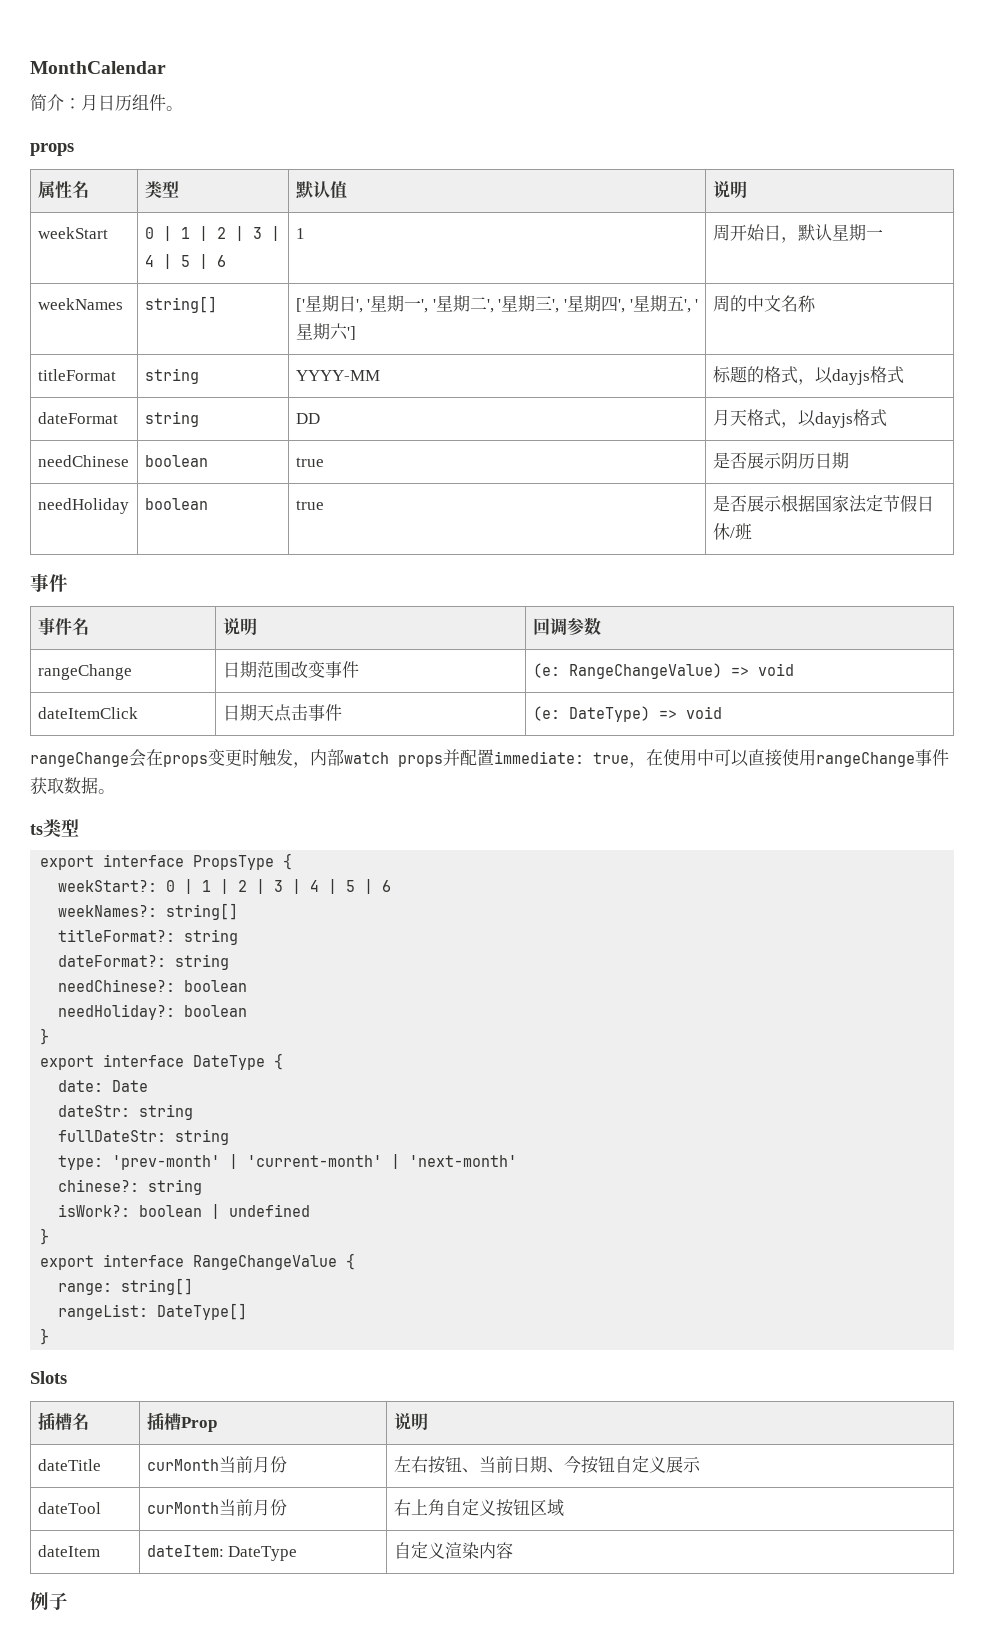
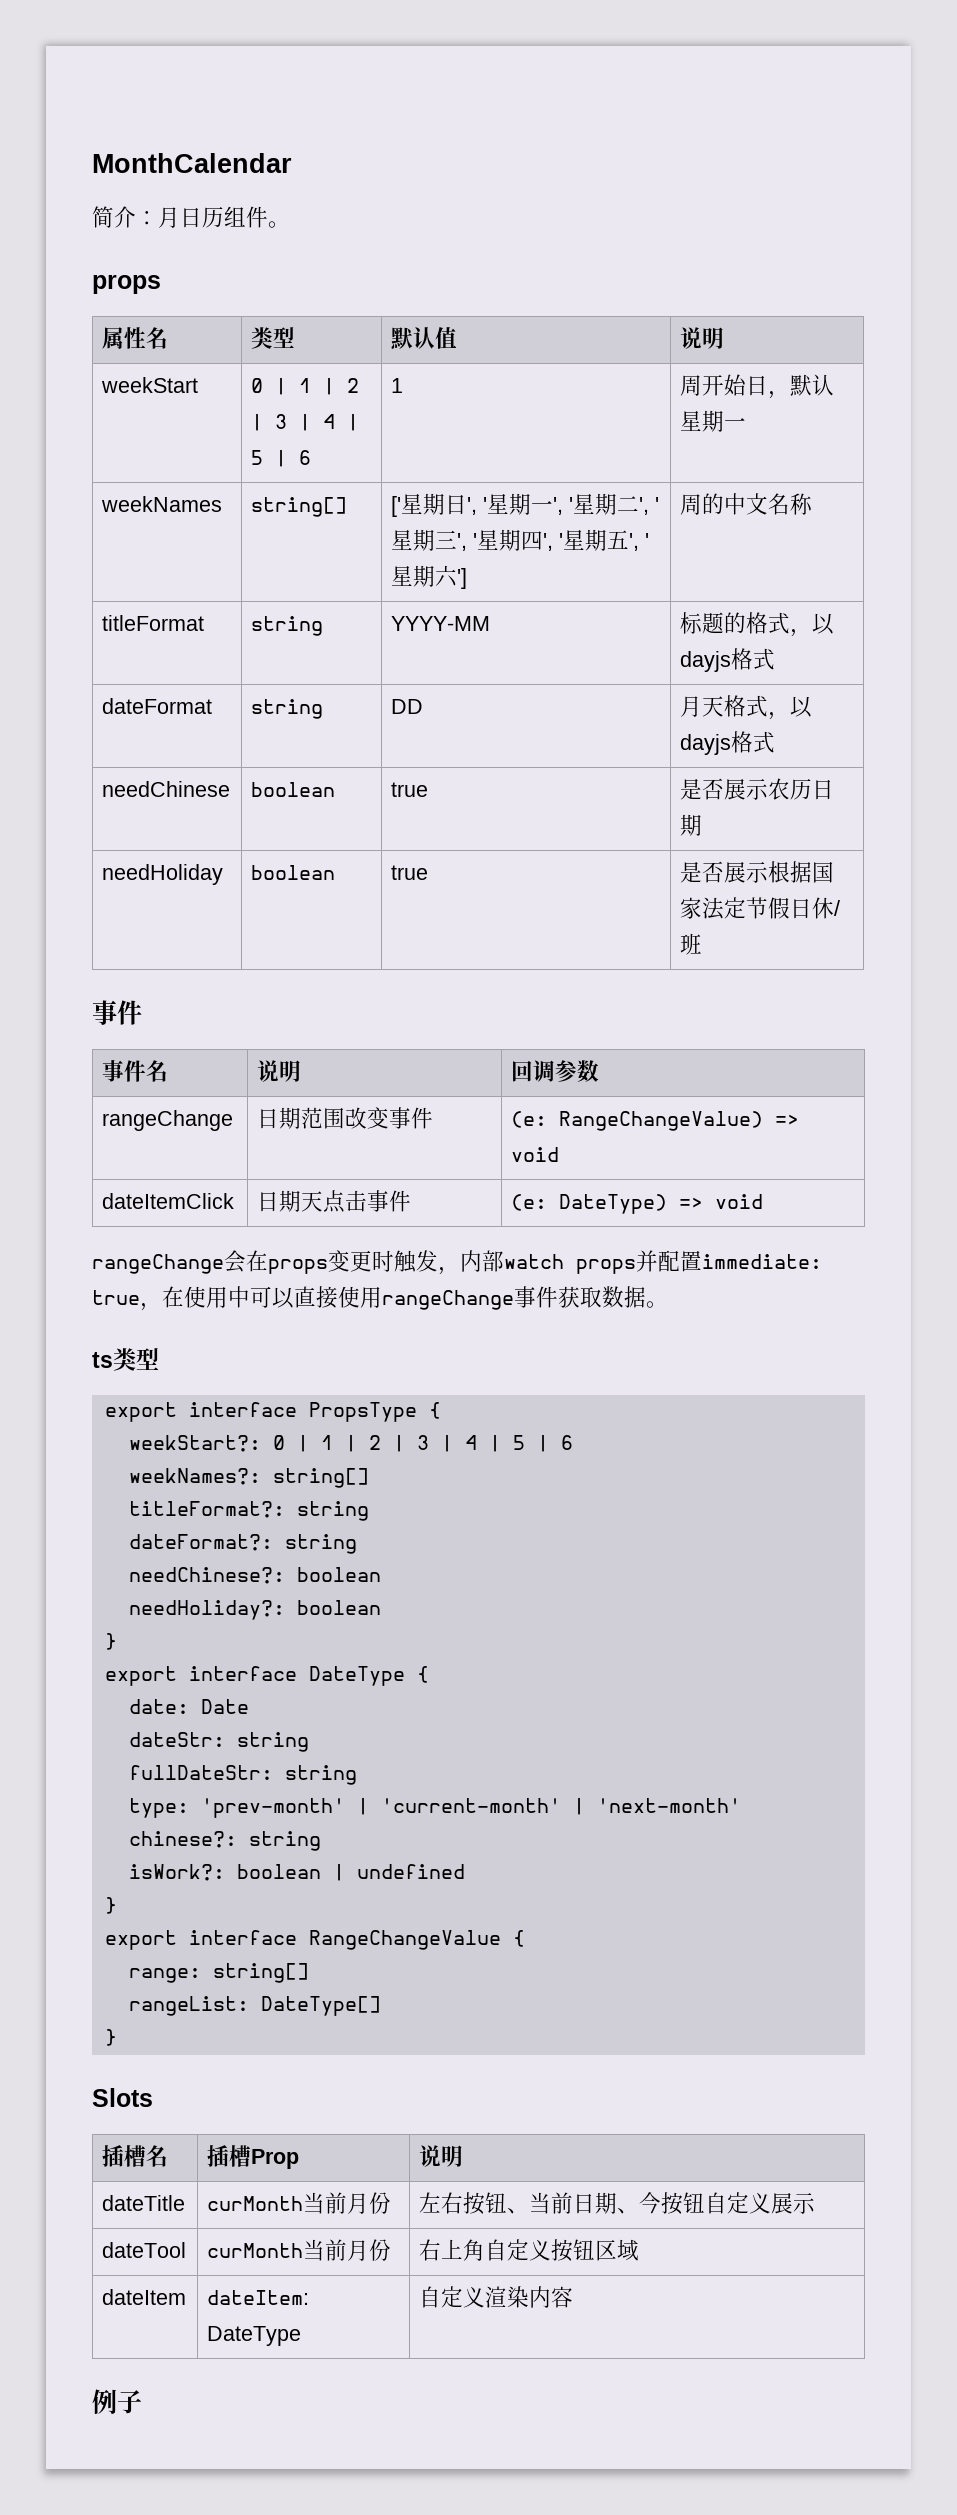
[780,452,798,469] 阴 -> [768,778,791,800] 农

